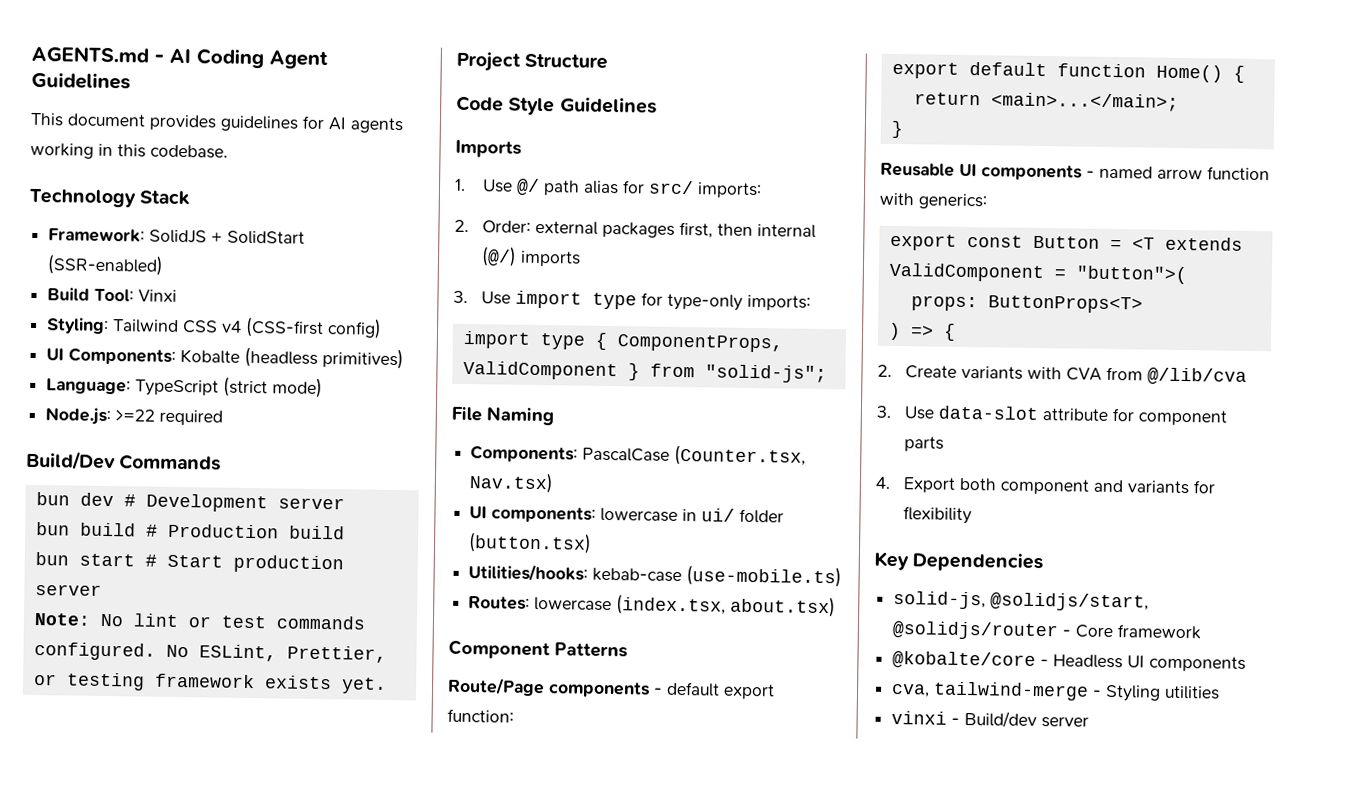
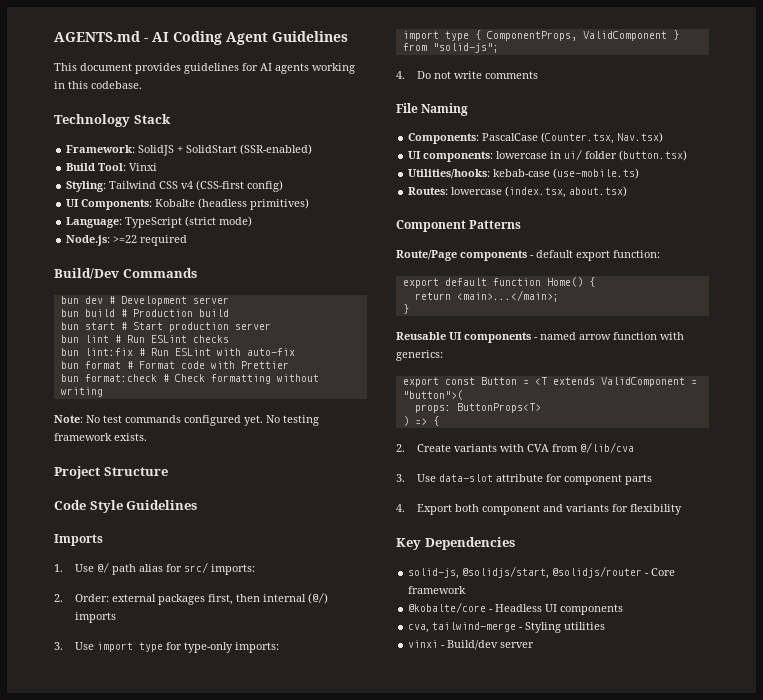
[33,613,366,630] [33,641,387,663] [33,672,387,694] Note: No lint or test commands configured. No ESLint, Prettier, or testing framework exists yet. -> [60,335,229,343] [60,348,295,356] [60,361,289,369] [60,374,319,384] [60,387,103,397] [54,415,319,426] [54,433,147,441] bun lint # Run ESLint checks // bun lint:fix # Run ESLint with auto-fix // bun format # Format code with Prettier // bun format:check # Check formatting without writing // Note: No test commands configured yet. No testing framework exists.
(827, 374) none -> [396,71,538,79] // 4. Do not write comments

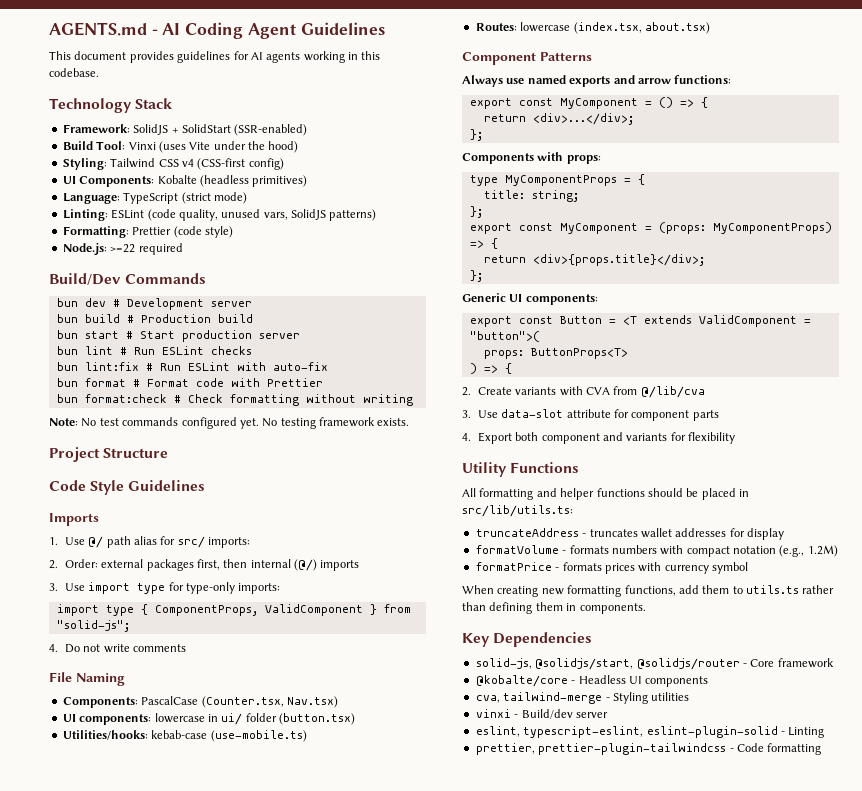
(158, 167) none -> [158,141,299,153] (uses Vite under the hood)
(253, 221) none -> [62,209,377,221] [62,226,233,238] // Linting: ESLint (code quality, unused vars, SolidJS patterns) // Formatting: Prettier (code style)
[396,250,660,261] [402,277,595,288] [414,290,559,302] [402,304,409,314] [396,332,684,343] [396,350,443,361] Route/Page components - default export function: // export default function Home() { // return <main>...</main>; // } // Reusable UI components - named arrow function with generics: -> [462,75,732,87] [469,97,708,109] [483,113,634,125] [469,129,483,141] [462,152,601,164] [469,174,645,186] [483,190,579,202] [469,206,483,218] [469,222,832,234] [469,238,498,249] [483,254,705,266] [469,270,483,282] [462,293,598,305] Always use named exports and arrow functions: // export const MyComponent = () => { // return <div>...</div>; // }; // Components with props: // type MyComponentProps = { // title: string; // }; // export const MyComponent = (props: MyComponentProps) => { // return <div>{props.title}</div>; // }; // Generic UI components:
(682, 509) none -> [462,462,580,477] [462,488,749,500] [462,505,573,517] [475,528,784,540] [475,545,838,557] [475,562,748,574] [462,585,835,597] [462,602,646,614] // Utility Functions // All formatting and helper functions should be placed in src/lib/utils.ts: // truncateAddress - truncates wallet addresses for display // formatVolume - formats numbers with compact notation (e.g., 1.2M) // formatPrice - formats prices with currency symbol // When creating new formatting functions, add them to utils.ts rather than defining them in components.
(535, 645) none -> [475,726,825,738] [475,743,822,755] // eslint, typescript-eslint, eslint-plugin-solid - Linting // prettier, prettier-plugin-tailwindcss - Code formatting

